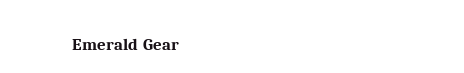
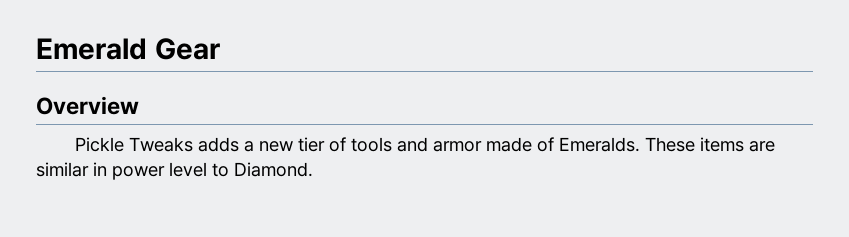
(179, 44) none -> [36,96,139,115] [74,137,775,152] [36,162,313,180] // Overview // Pickle Tweaks adds a new tier of tools and armor made of Emeralds. These items are similar in power level to Diamond.

